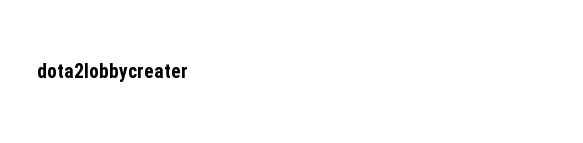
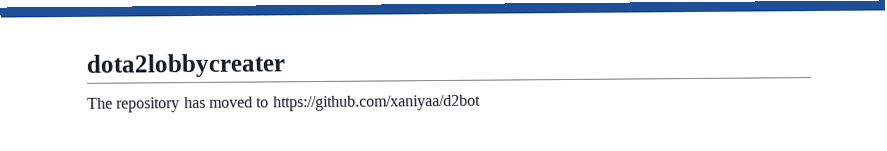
(188, 72) none -> [87,94,481,113] // The repository has moved to https://github.com/xaniyaa/d2bot

